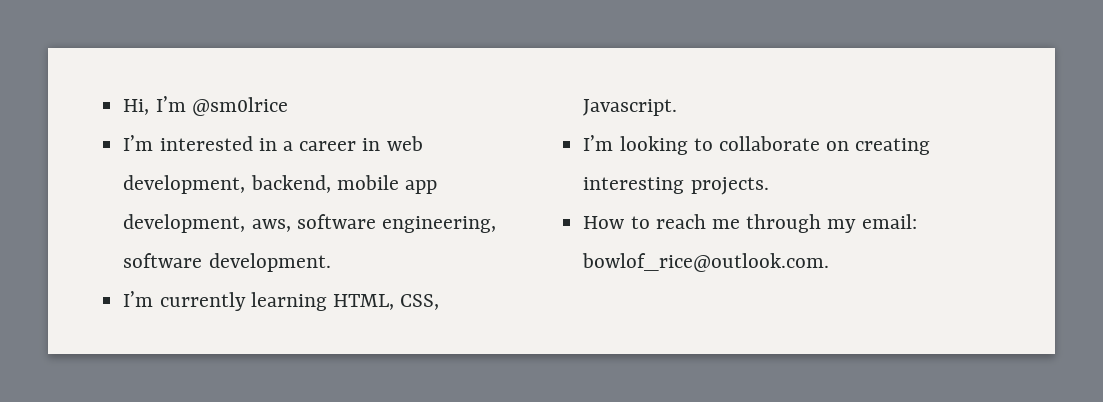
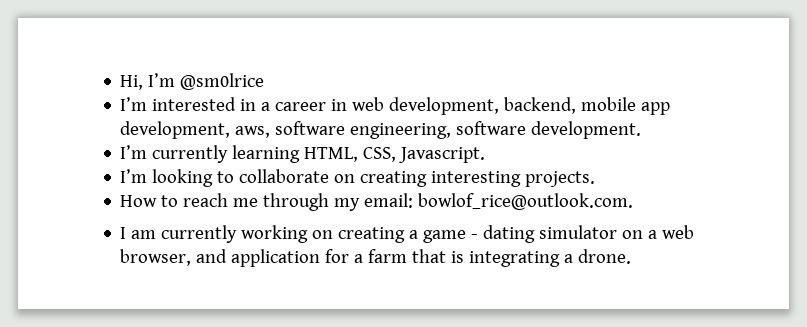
(830, 262) none -> [120,225,695,243] [120,249,632,267] // I am currently working on creating a game - dating simulator on a web browser, and application for a farm that is integrating a drone.

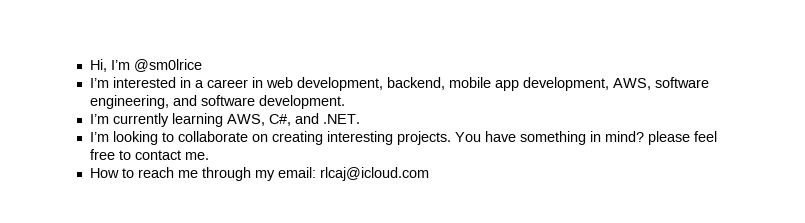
[235,126,271,138] aws, -> [612,78,651,90] AWS,
(452, 131) none -> [172,95,197,106] and
[304,147,486,163] HTML, CSS, Javascript. -> [226,113,360,126] AWS, C#, and .NET.
(596, 179) none -> [454,131,717,145] [89,149,209,160] You have something in mind? please feel free to contact me.
[418,193,634,210] [120,225,695,243] [120,249,632,267] bowlof_rice@outlook.com. // I am currently working on creating a game - dating simulator on a web browser, and application for a farm that is integrating a drone. -> [319,167,429,181] rlcaj@icloud.com

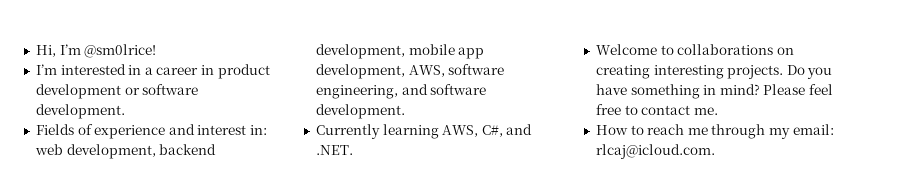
[133,59,202,72] @sm0lrice -> [84,44,157,58] @sm0lrice!
[265,77,445,91] web development, backend, -> [217,64,270,79] [35,84,199,99] [35,104,125,119] [35,124,268,139] [34,144,217,159] [315,44,405,59] product development or software development. // Fields of experience and interest in: web development, backend development,
[89,113,169,127] I’m currently -> [315,124,380,139] Currently
[89,131,248,145] I’m looking to collaborate -> [595,44,774,55] Welcome to collaborations
[454,132,481,142] You -> [786,65,833,79] Do you
[647,131,690,145] please -> [763,84,806,95] Please
[319,167,429,181] rlcaj@icloud.com -> [595,144,715,159] rlcaj@icloud.com.

